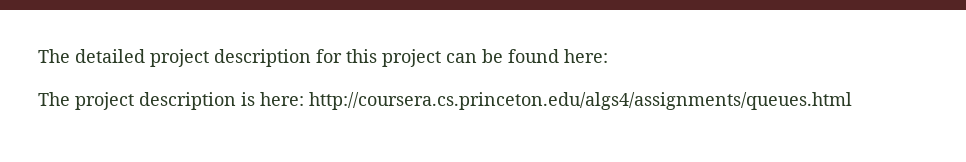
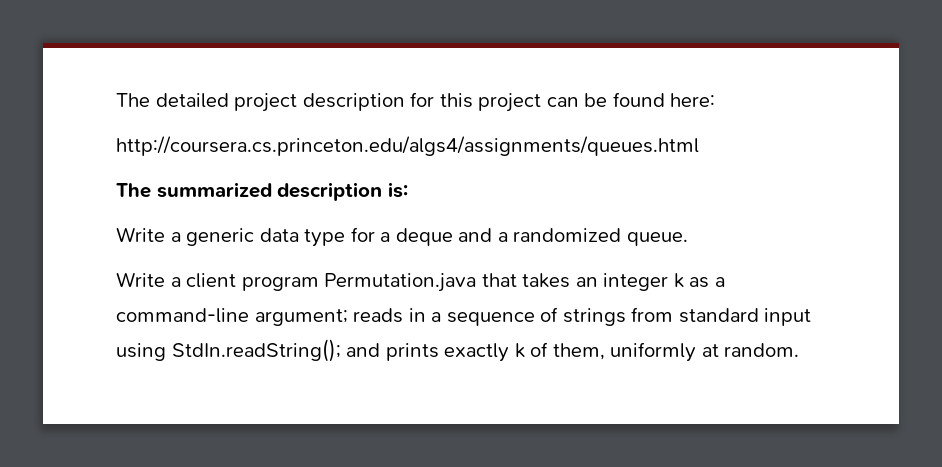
[38,92,852,110] // The project description is here: http://coursera.cs.princeton.edu/algs4/assignments/queues.html -> [116,136,699,156] [116,182,408,201] [116,227,688,247] [116,272,725,292] [116,307,812,326] [116,339,800,362] // http://coursera.cs.princeton.edu/algs4/assignments/queues.html // The summarized description is: // Write a generic data type for a deque and a randomized queue. // Write a client program Permutation.java that takes an integer k as a command-line argument; reads in a sequence of strings from standard input using StdIn.readString(); and prints exactly k of them, uniformly at random.

